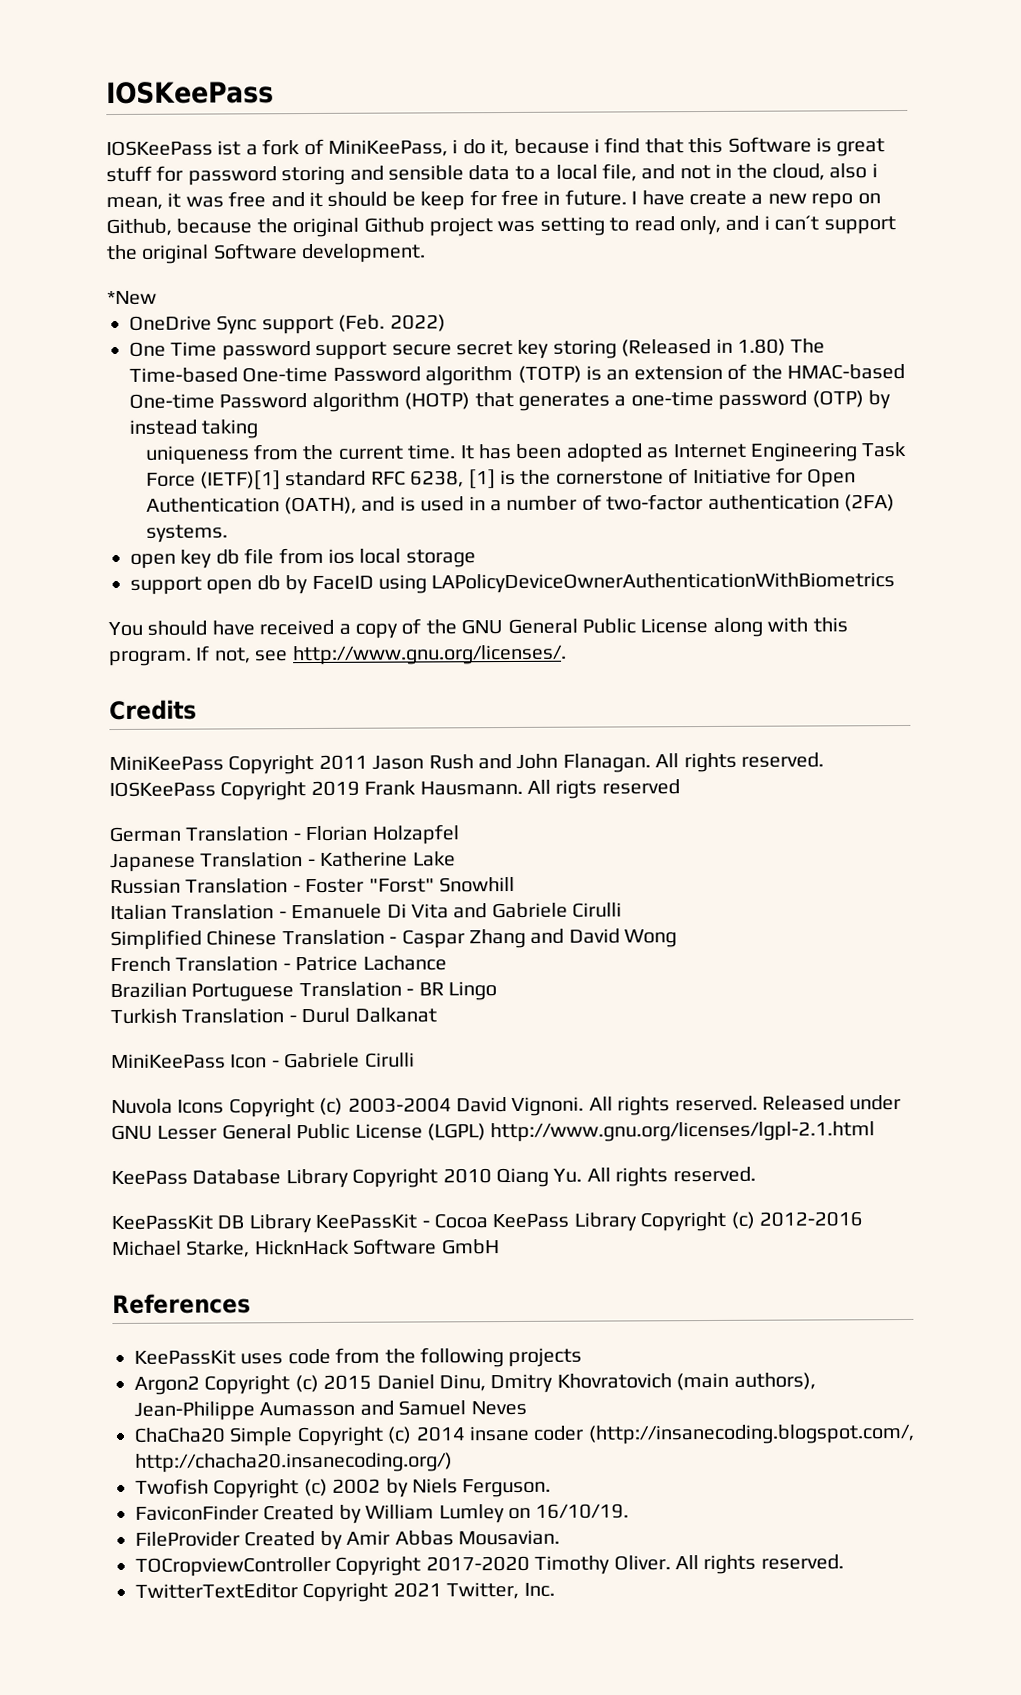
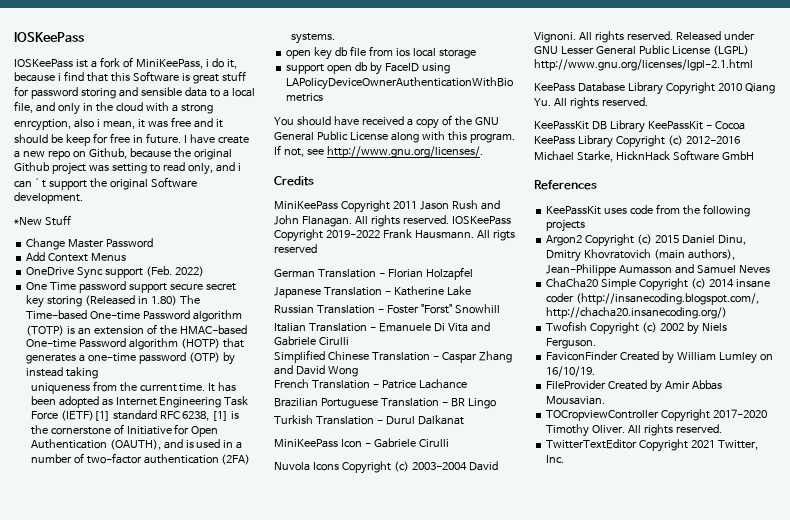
[679,164,711,180] not -> [57,103,80,115] only
[771,163,825,181] cloud, -> [115,102,213,114] [14,119,71,131] cloud with a strong enrcyption,
(157, 298) none -> [44,215,71,226] [26,238,154,250] [26,252,127,262] Stuff // Change Master Password // Add Context Menus
[283,496,357,515] (OATH), -> [109,439,161,450] (OAUTH),
[310,780,360,797] 2019 -> [325,230,380,238] 2019-2022

